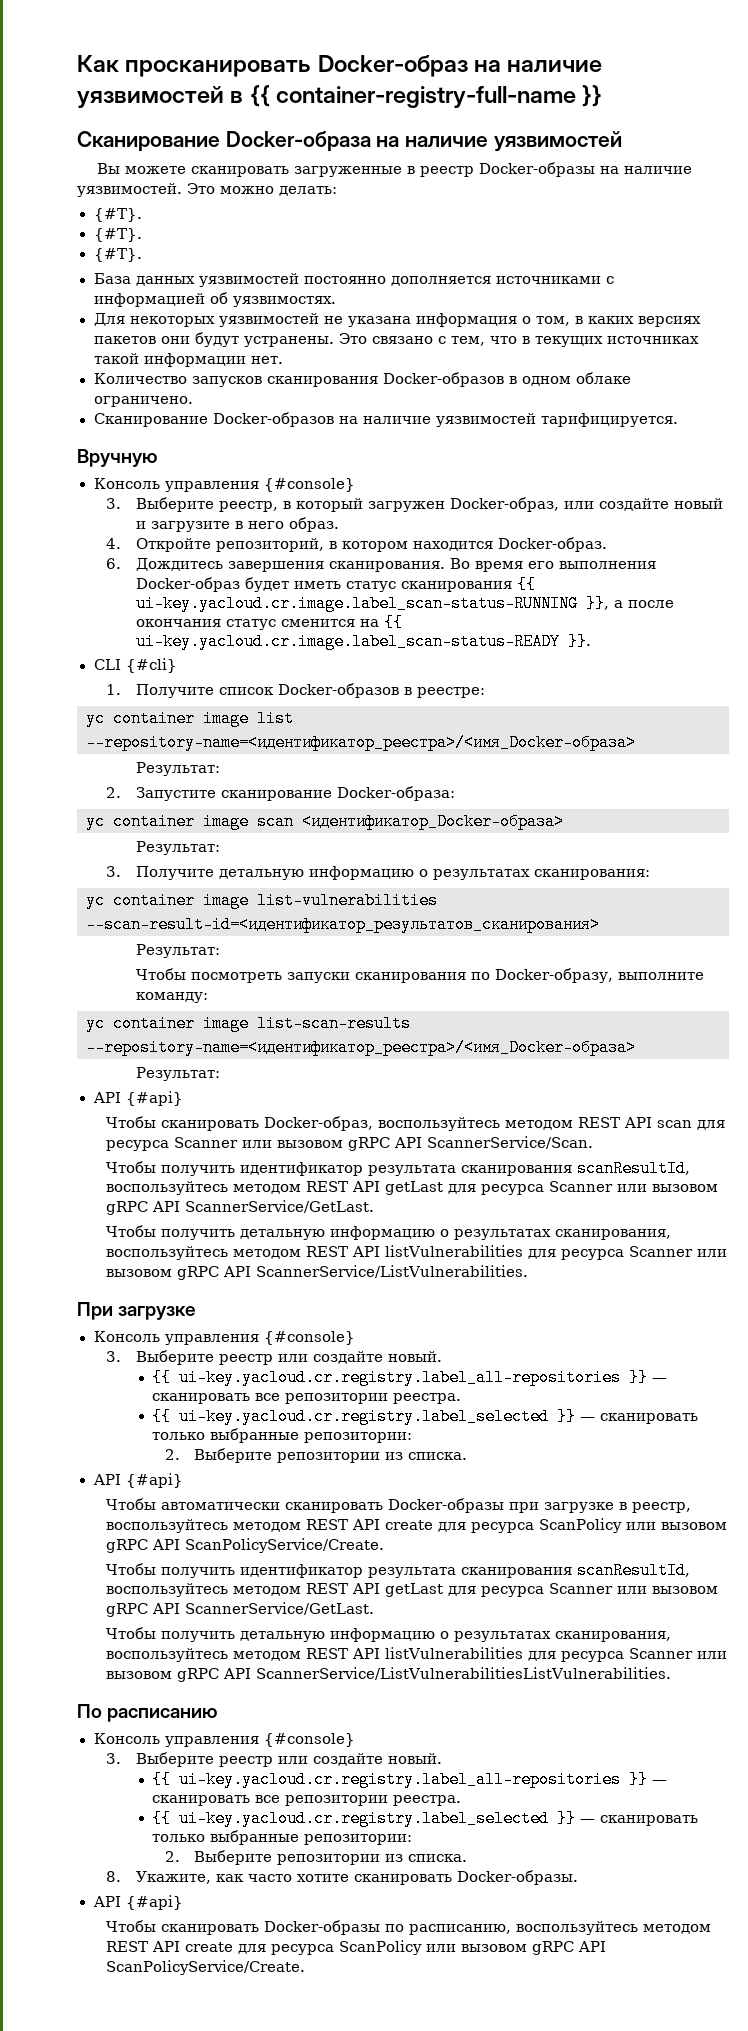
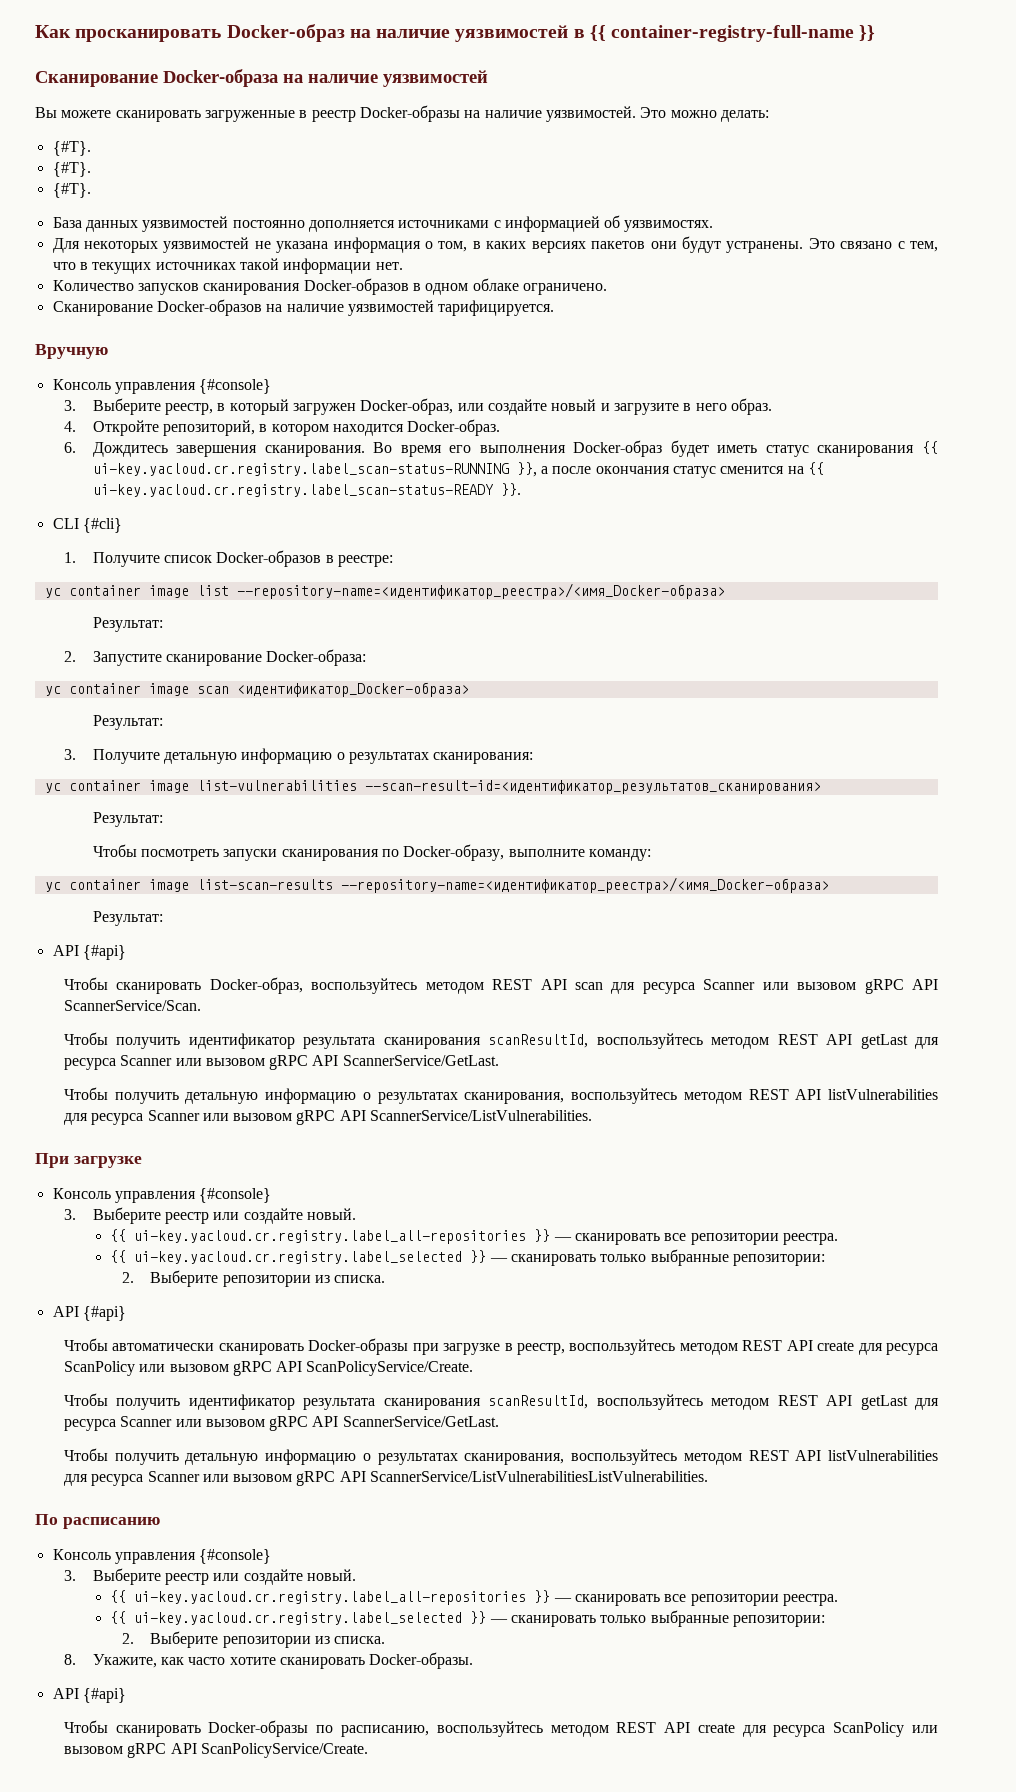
[135,595,578,612] ui-key.yacloud.cr.image.label_scan-status-RUNNING -> [92,463,509,476] ui-key.yacloud.cr.registry.label_scan-status-RUNNING
[135,633,560,650] ui-key.yacloud.cr.image.label_scan-status-READY -> [92,484,494,497] ui-key.yacloud.cr.registry.label_scan-status-READY

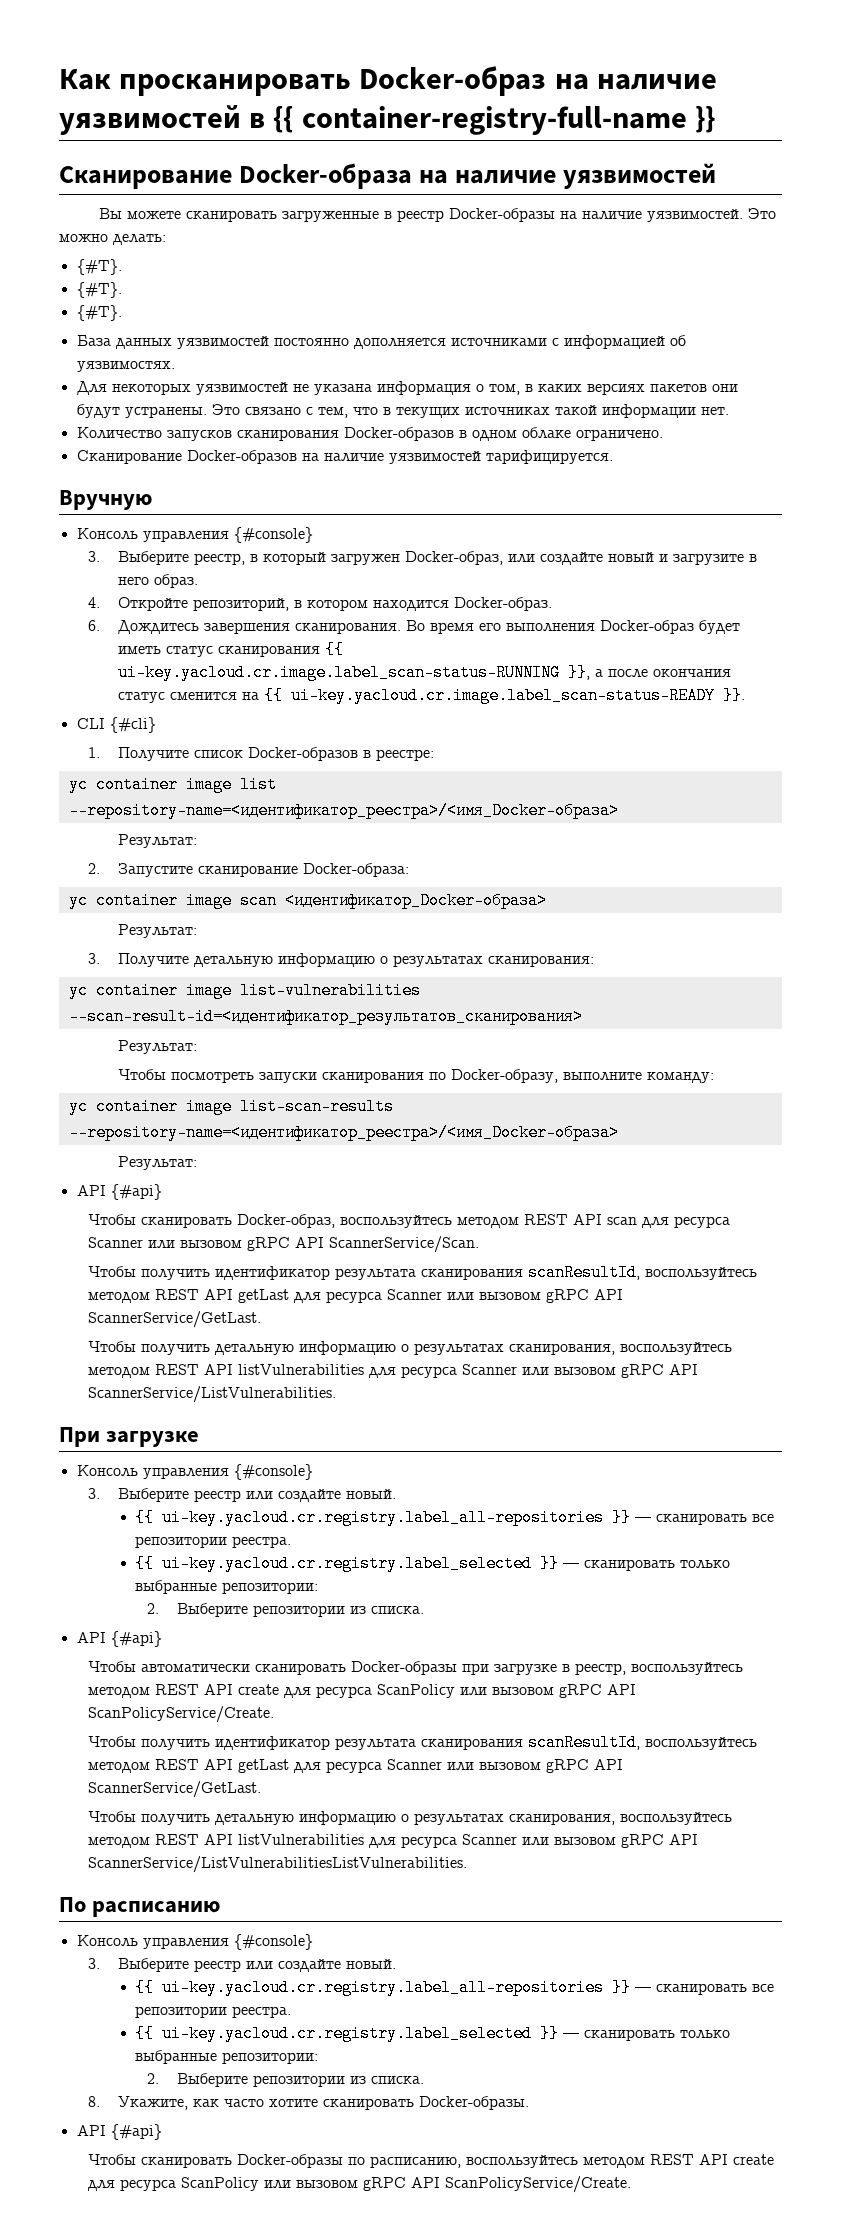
[92,463,509,476] ui-key.yacloud.cr.registry.label_scan-status-RUNNING -> [117,664,560,681] ui-key.yacloud.cr.image.label_scan-status-RUNNING
[92,484,494,497] ui-key.yacloud.cr.registry.label_scan-status-READY -> [290,687,715,704] ui-key.yacloud.cr.image.label_scan-status-READY

